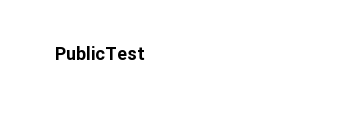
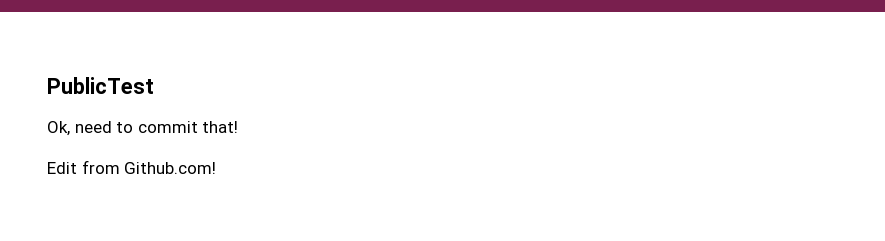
(145, 53) none -> [47,121,239,136] [47,160,217,174] // Ok, need to commit that! // Edit from Github.com!

